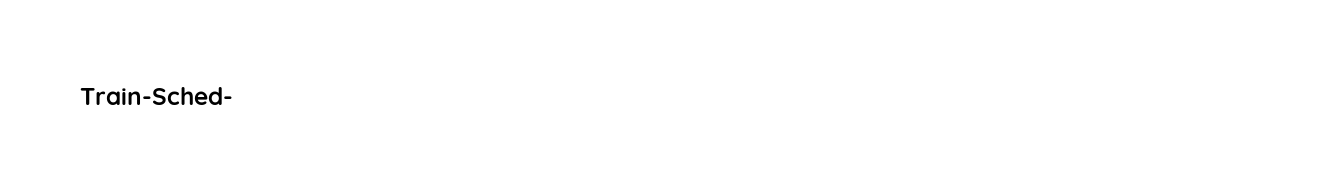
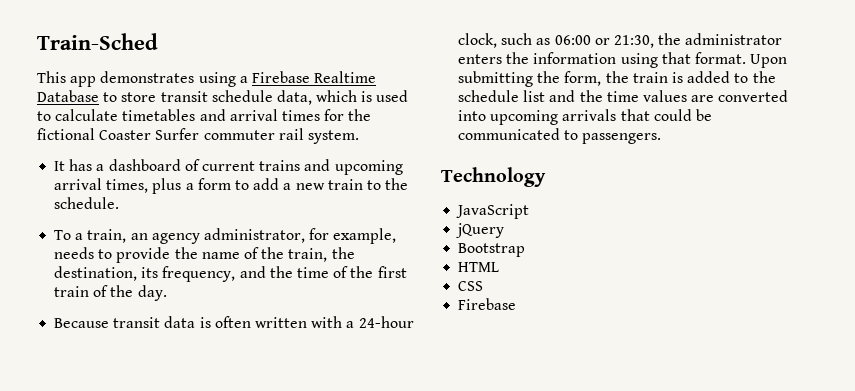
[80,87,233,105] Train-Sched- -> [37,33,158,50] [37,71,377,87] [37,90,409,105] [37,109,372,121] [37,128,359,144] [54,159,403,175] [54,178,409,194] [54,197,120,209] [54,228,397,244] [54,247,355,263] [54,266,407,282] [54,285,167,301] [54,316,414,328] [458,33,783,48] [458,52,788,68] [458,71,776,87] [458,90,789,102] [458,109,712,125] [458,128,662,144] [441,167,546,187] [456,204,530,219] [456,223,505,238] [458,243,526,257] [458,262,500,272] [458,281,484,291] [458,298,517,310] Train-Sched // This app demonstrates using a Firebase Realtime Database to store transit schedule data, which is used to calculate timetables and arrival times for the fictional Coaster Surfer commuter rail system. // It has a dashboard of current trains and upcoming arrival times, plus a form to add a new train to the schedule. // To a train, an agency administrator, for example, needs to provide the name of the train, the destination, its frequency, and the time of the first train of the day. // Because transit data is often written with a 24-hour clock, such as 06:00 or 21:30, the administrator enters the information using that format. Upon submitting the form, the train is added to the schedule list and the time values are converted into upcoming arrivals that could be communicated to passengers. // Technology // JavaScript // jQuery // Bootstrap // HTML // CSS // Firebase

